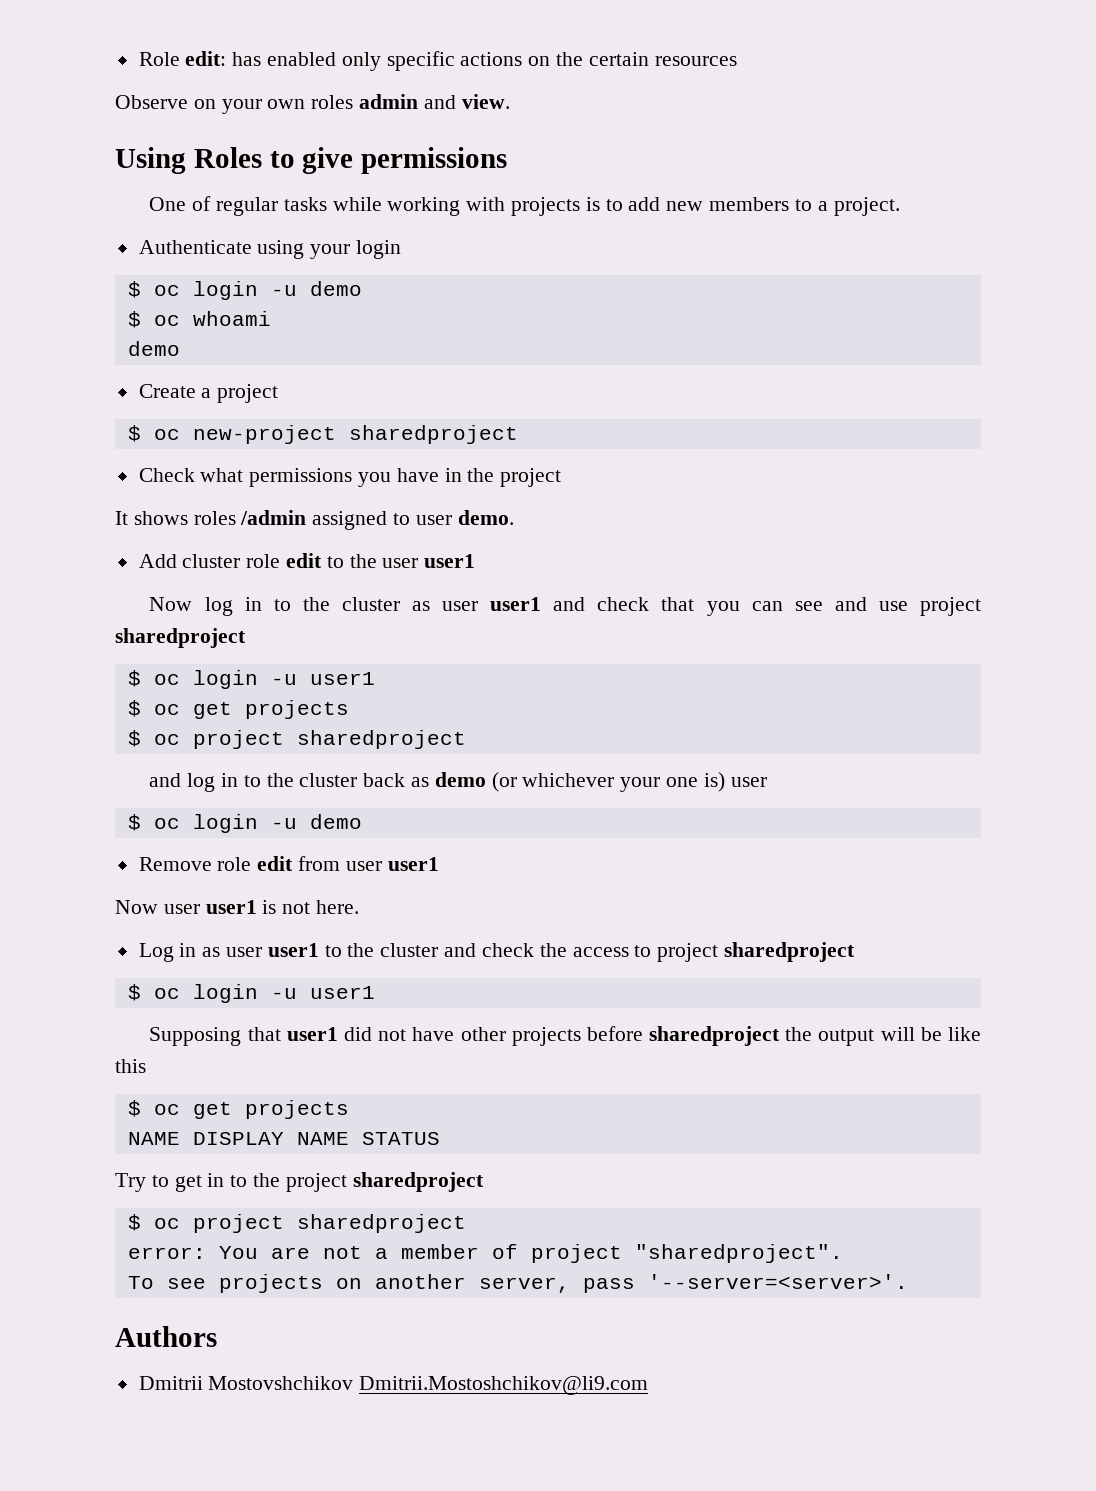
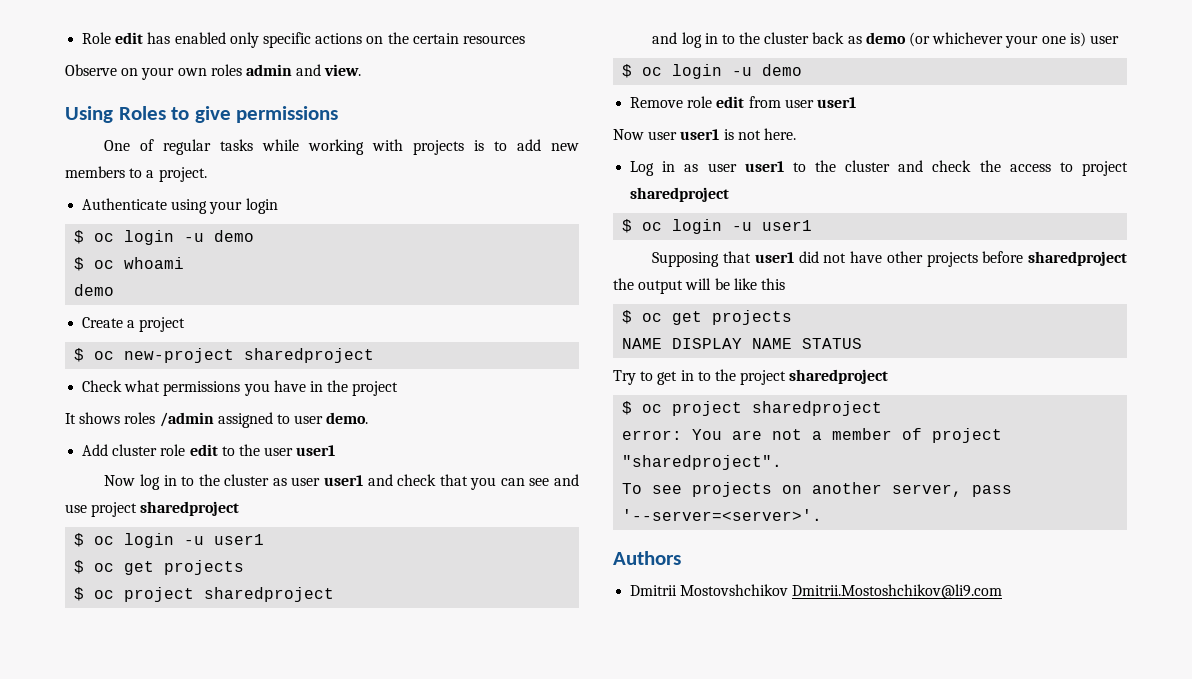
[185,51,227,66] edit: -> [115,32,144,44] edit

